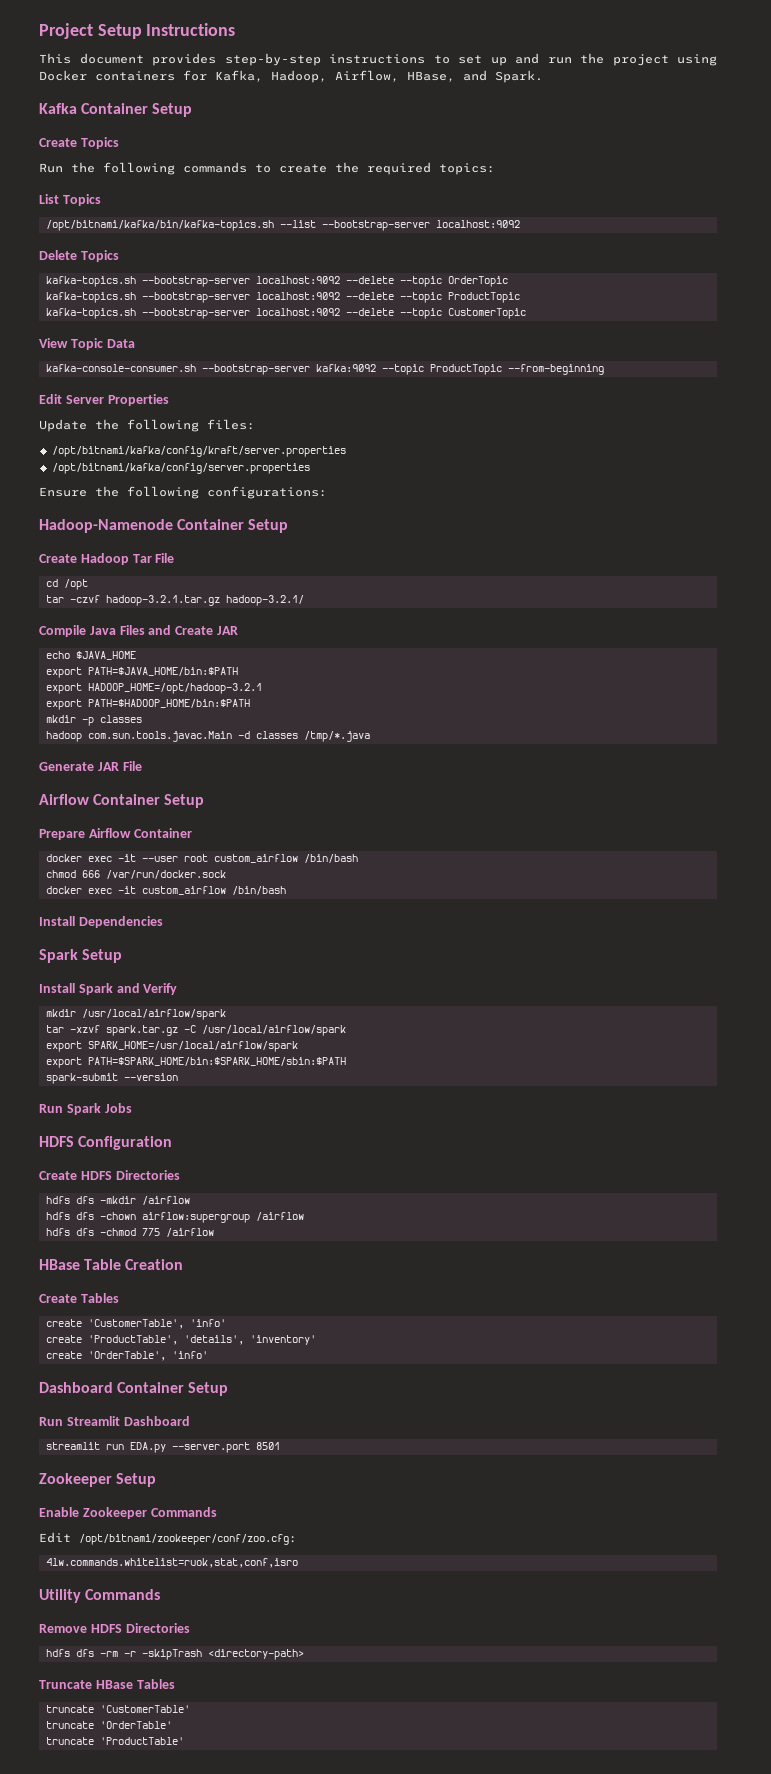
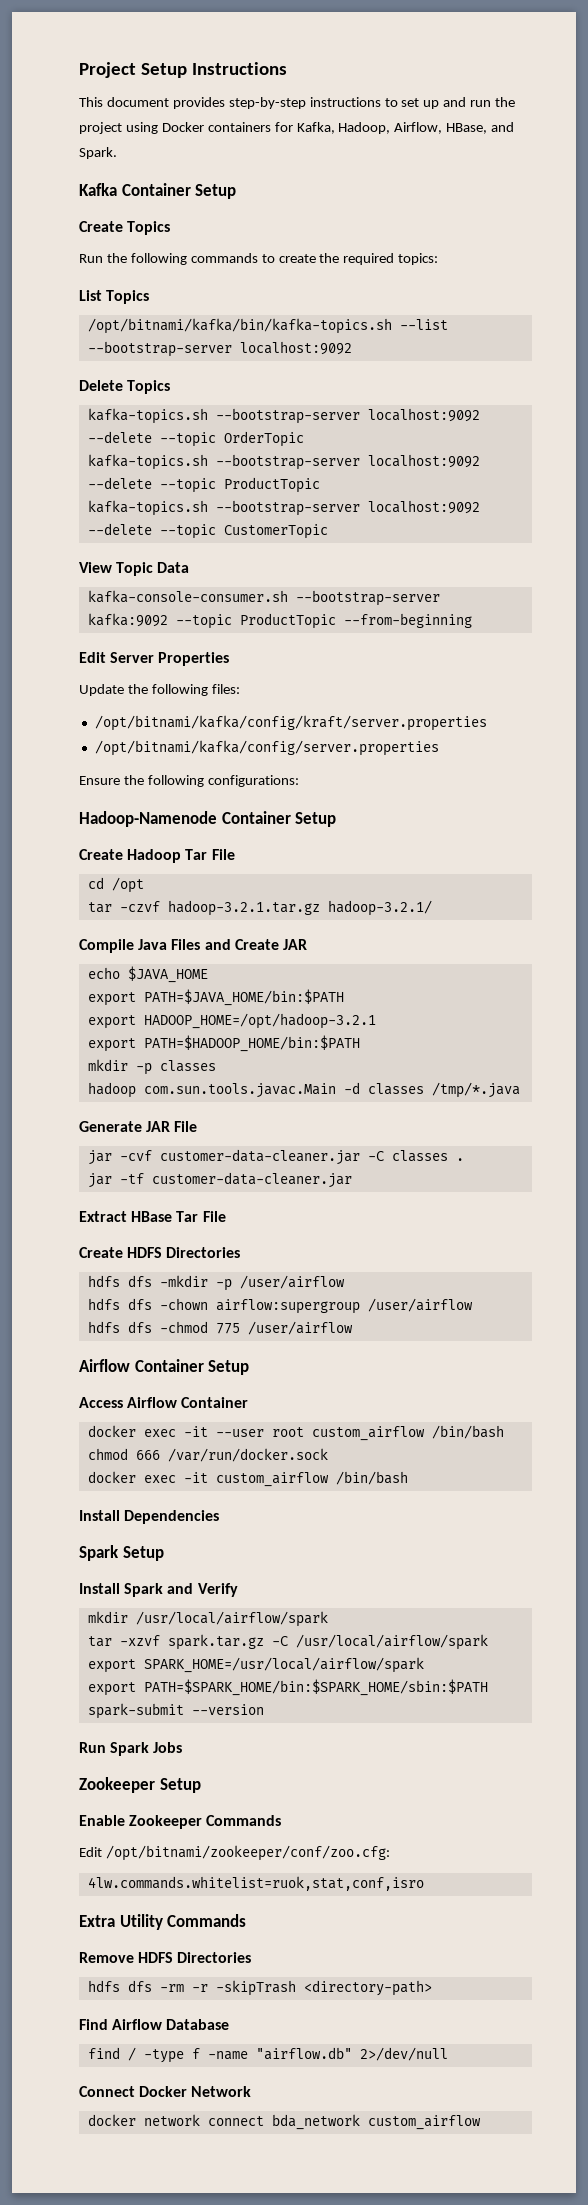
(142, 766) none -> [87,1149,464,1165] [87,1172,352,1188] [79,1211,226,1222] [79,1247,241,1258] [87,1275,345,1291] [87,1298,473,1314] [87,1321,353,1335] // jar -cvf customer-data-cleaner.jar -C classes . // jar -tf customer-data-cleaner.jar // Extract HBase Tar File // Create HDFS Directories // hdfs dfs -mkdir -p /user/airflow // hdfs dfs -chown airflow:supergroup /user/airflow // hdfs dfs -chmod 775 /user/airflow
[39,829,85,840] Prepare -> [79,1397,123,1408] Access
[39,1136,173,1150] [39,1170,180,1180] [45,1196,190,1205] [45,1212,304,1223] [45,1228,214,1237] [39,1259,184,1270] [39,1293,119,1303] [45,1319,226,1329] [45,1335,316,1345] [45,1351,208,1361] [39,1382,229,1396] [39,1416,190,1426] [45,1442,280,1453] // HDFS Configuration // Create HDFS Directories // hdfs dfs -mkdir /airflow // hdfs dfs -chown airflow:supergroup /airflow // hdfs dfs -chmod 775 /airflow // HBase Table Creation // Create Tables // create 'CustomerTable', 'info' // create 'ProductTable', 'details', 'inventory' // create 'OrderTable', 'info' // Dashboard Container Setup // Run Streamlit Dashboard // streamlit run EDA.py --server.port 8501 -> (183, 1747) none
(298, 1563) none -> [79,1915,115,1927] Extra
[39,1679,175,1689] [45,1705,190,1713] [45,1721,172,1729] [45,1737,184,1745] Truncate HBase Tables // truncate 'CustomerTable' // truncate 'OrderTable' // truncate 'ProductTable' -> [79,2019,230,2030] [87,2047,448,2063] [79,2086,252,2097] [87,2114,481,2130] Find Airflow Database // find / -type f -name "airflow.db" 2>/dev/null // Connect Docker Network // docker network connect bda_network custom_airflow

